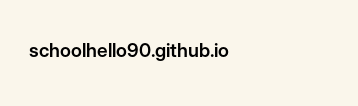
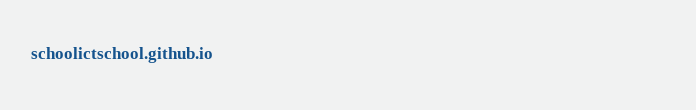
[29,43,229,61] schoolhello90.github.io -> [31,47,213,63] schoolictschool.github.io

